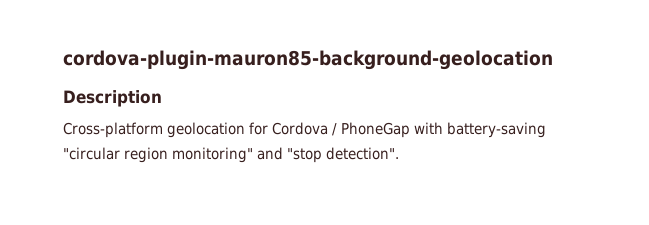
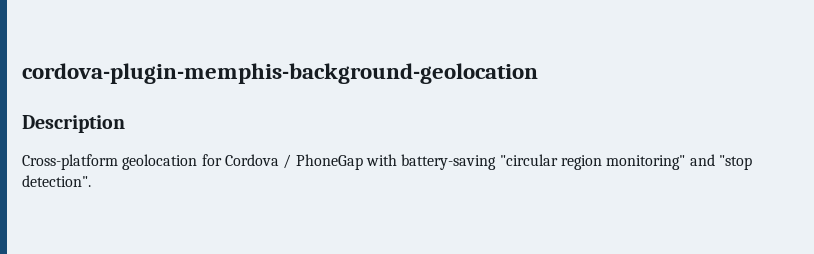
[63,50,553,70] cordova-plugin-mauron85-background-geolocation -> [22,63,538,84] cordova-plugin-memphis-background-geolocation

